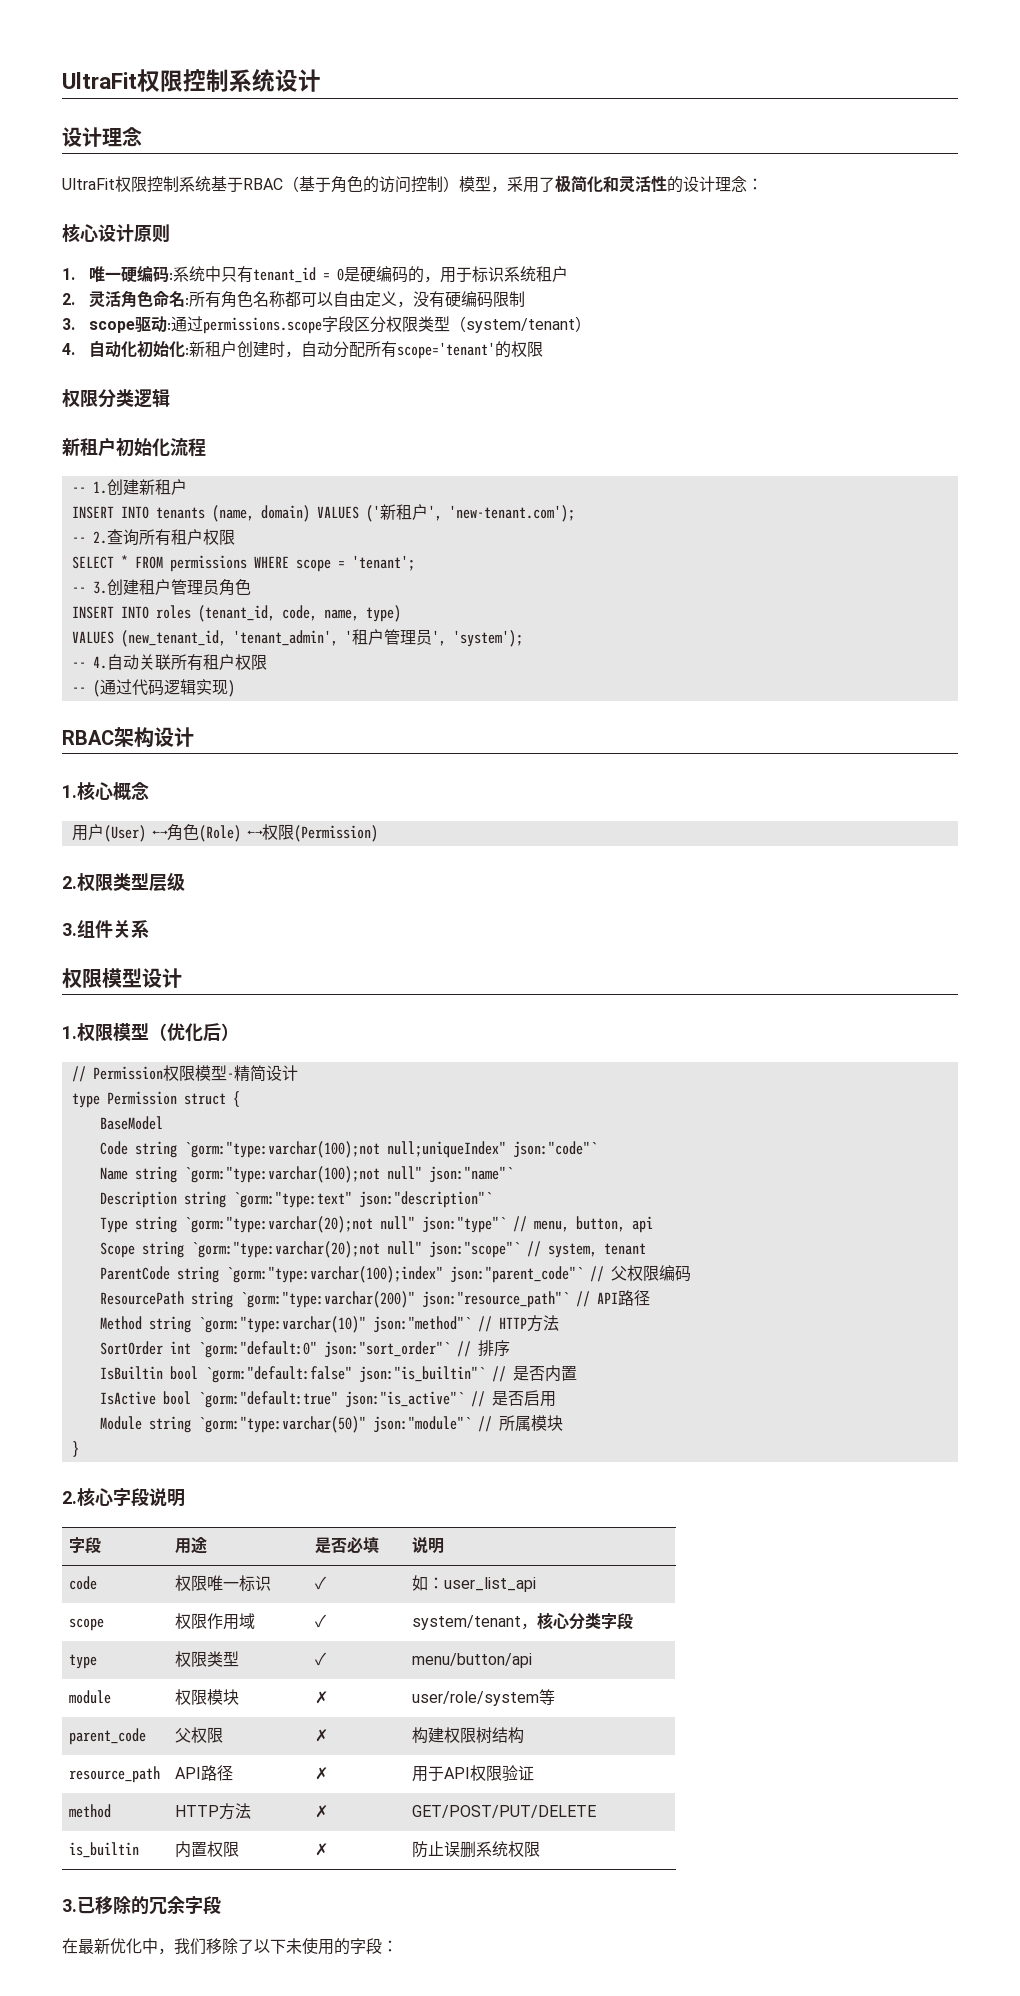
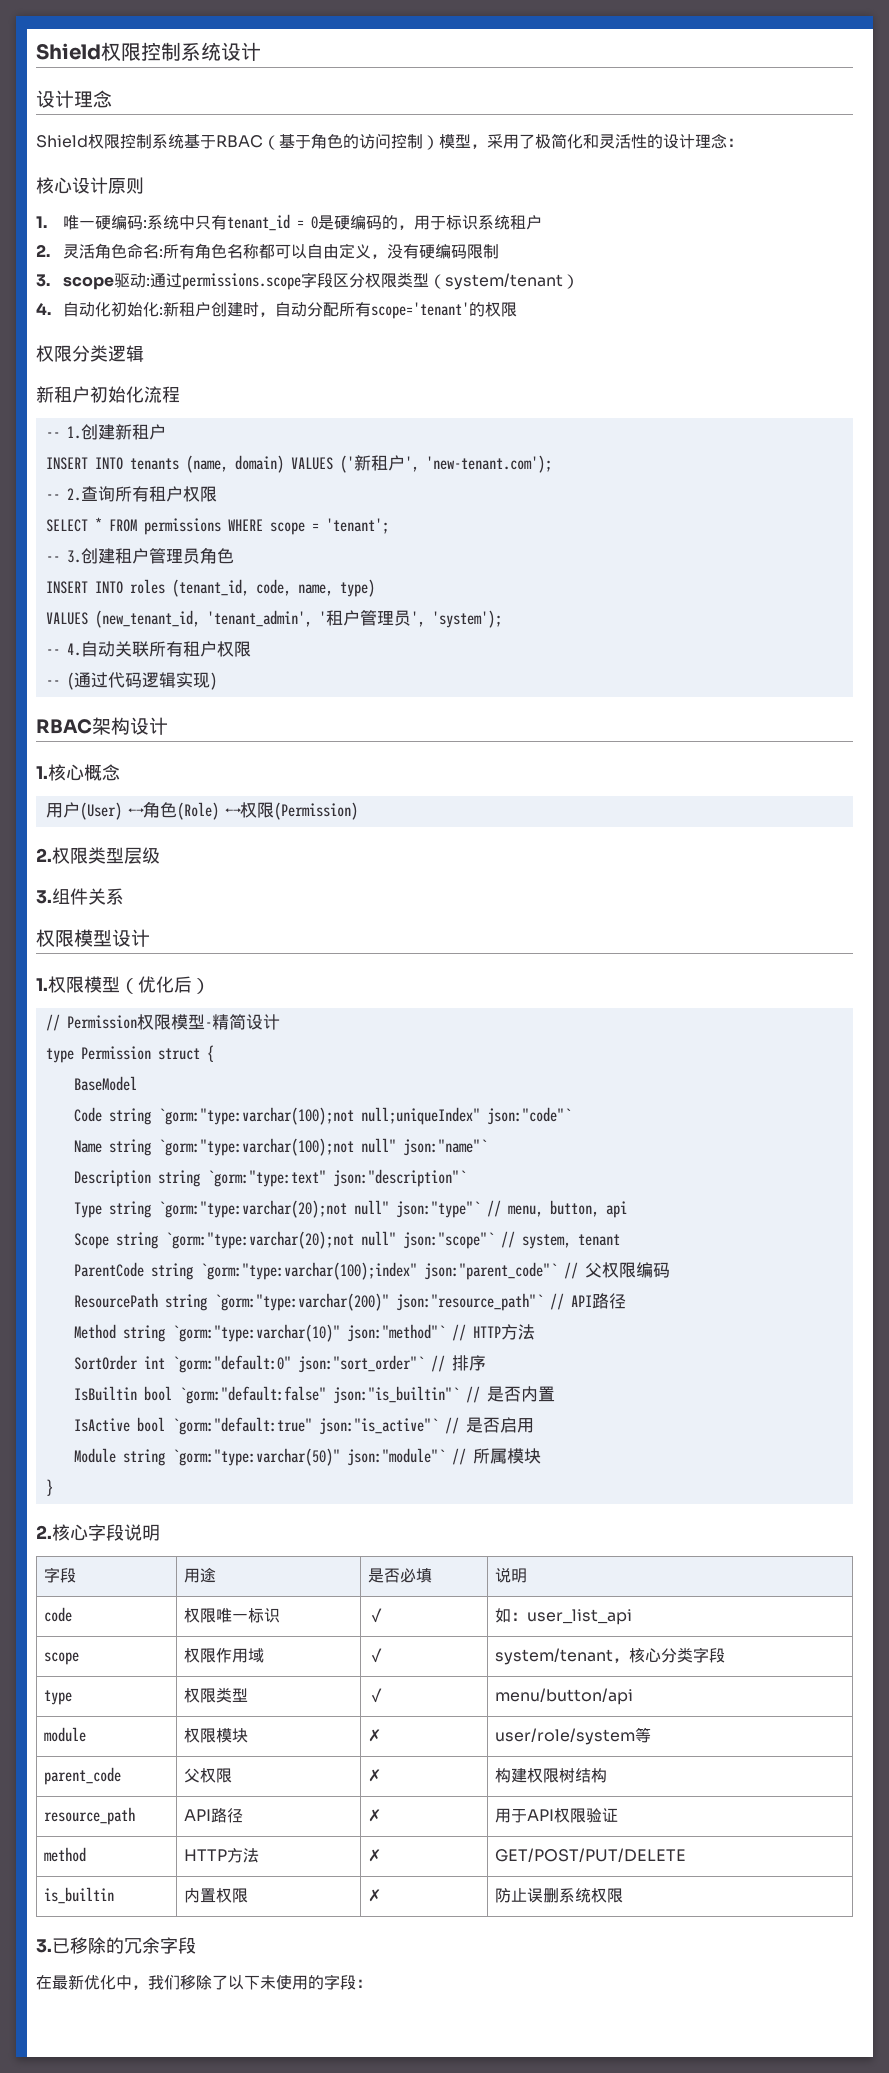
[62,72,137,89] UltraFit -> [36,43,101,60] Shield
[62,178,115,190] UltraFit -> [36,135,88,148] Shield

